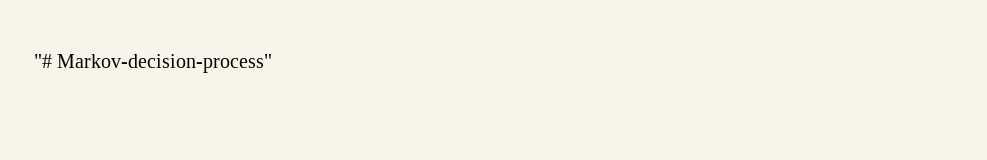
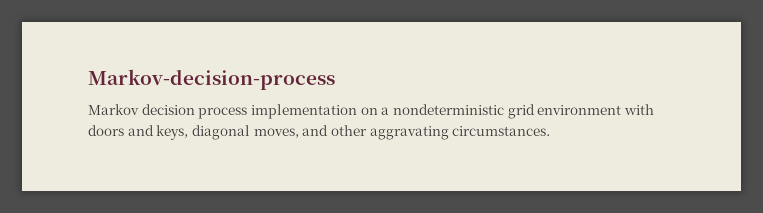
[34,54,273,73] "# Markov-decision-process" -> [88,69,335,90] [88,104,654,119] [88,125,551,140] Markov-decision-process // Markov decision process implementation on a nondeterministic grid environment with doors and keys, diagonal moves, and other aggravating circumstances.

